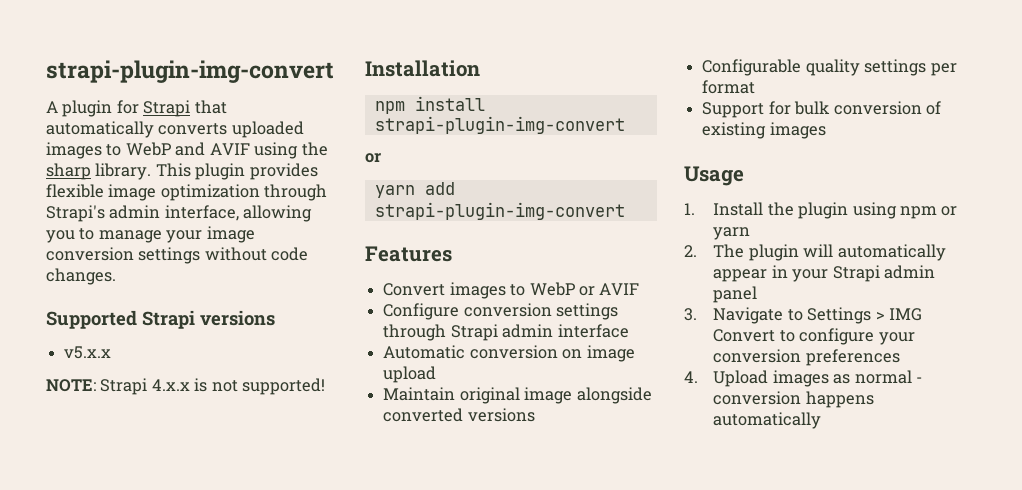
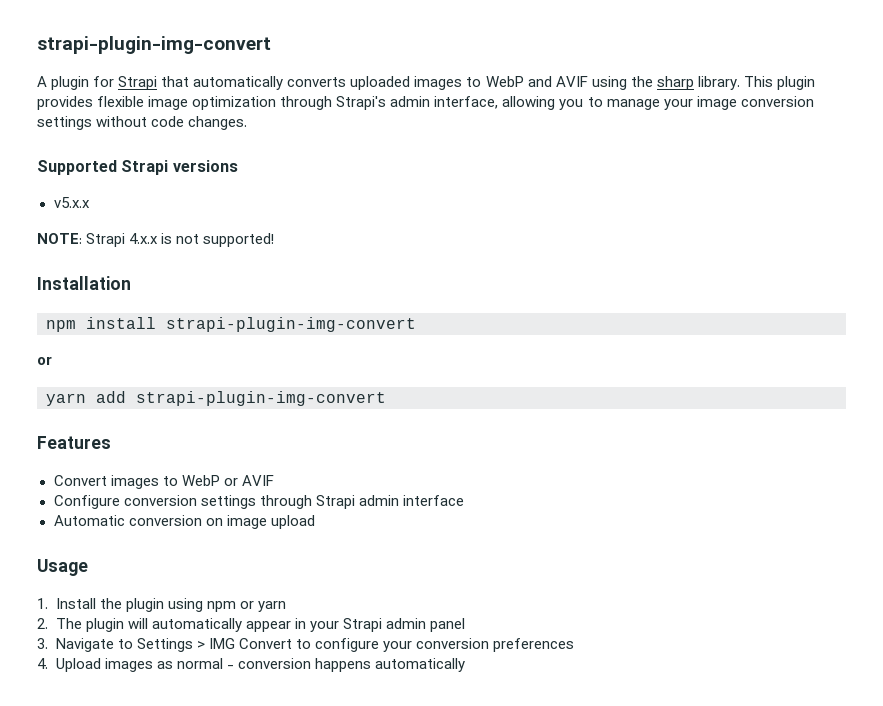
[383,387,652,404] [383,408,535,422] [702,59,957,76] [702,80,756,94] [702,101,941,118] [702,122,826,139] // Maintain original image alongside converted versions // Configurable quality settings per format // Support for bulk conversion of existing images -> (315, 522) none

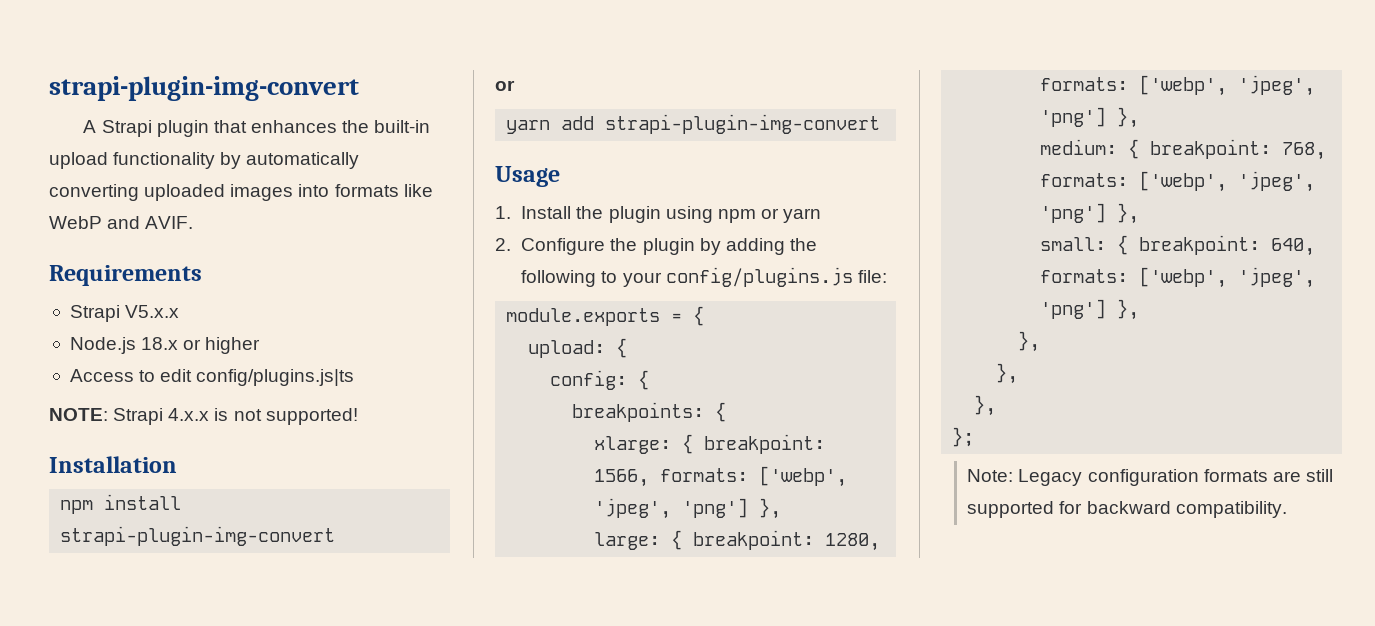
[51,76,815,90] [37,96,814,110] [37,116,248,130] [37,160,238,175] [53,197,90,208] plugin for Strapi that automatically converts uploaded images to WebP and AVIF using the sharp library. This plugin provides flexible image optimization through Strapi's admin interface, allowing you to manage your image conversion settings without code changes. // Supported Strapi versions // v5.x.x -> [101,120,431,137] [49,152,360,169] [49,184,433,201] [49,216,194,229] [49,265,202,286] [69,305,180,322] [69,337,261,354] [69,369,355,386] Strapi plugin that enhances the built-in upload functionality by automatically converting uploaded images into formats like WebP and AVIF. // Requirements // Strapi V5.x.x // Node.js 18.x or higher // Access to edit config/plugins.js|ts
[37,436,111,449] [53,475,274,489] [53,495,464,509] [53,515,315,529] // Features // Convert images to WebP or AVIF // Configure conversion settings through Strapi admin interface // Automatic conversion on image upload -> (881, 124) none
[55,618,466,632] [37,638,575,652] [37,658,466,672] The plugin will automatically appear in your Strapi admin panel // 3. Navigate to Settings > IMG Convert to configure your conversion preferences // 4. Upload images as normal - conversion happens automatically -> [521,238,817,255] [521,267,887,287] [506,306,705,326] [528,338,628,358] [550,370,650,390] [572,402,727,422] [594,434,826,454] [594,466,848,487] [594,498,782,519] [594,530,881,551] [1040,75,1316,96] [1040,107,1140,128] [1040,139,1327,160] [1040,171,1316,192] [1040,203,1140,224] [1040,235,1316,256] [1040,267,1316,288] [1040,299,1140,320] [1018,331,1041,352] [996,363,1019,384] [974,395,997,416] [952,427,975,447] [967,469,1333,486] [967,501,1287,518] Configure the plugin by adding the following to your config/plugins.js file: // module.exports = { // upload: { // config: { // breakpoints: { // xlarge: { breakpoint: 1566, formats: ['webp', 'jpeg', 'png'] }, // large: { breakpoint: 1280, formats: ['webp', 'jpeg', 'png'] }, // medium: { breakpoint: 768, formats: ['webp', 'jpeg', 'png'] }, // small: { breakpoint: 640, formats: ['webp', 'jpeg', 'png'] }, // }, // }, // }, // }; // Note: Legacy configuration formats are still supported for backward compatibility.

